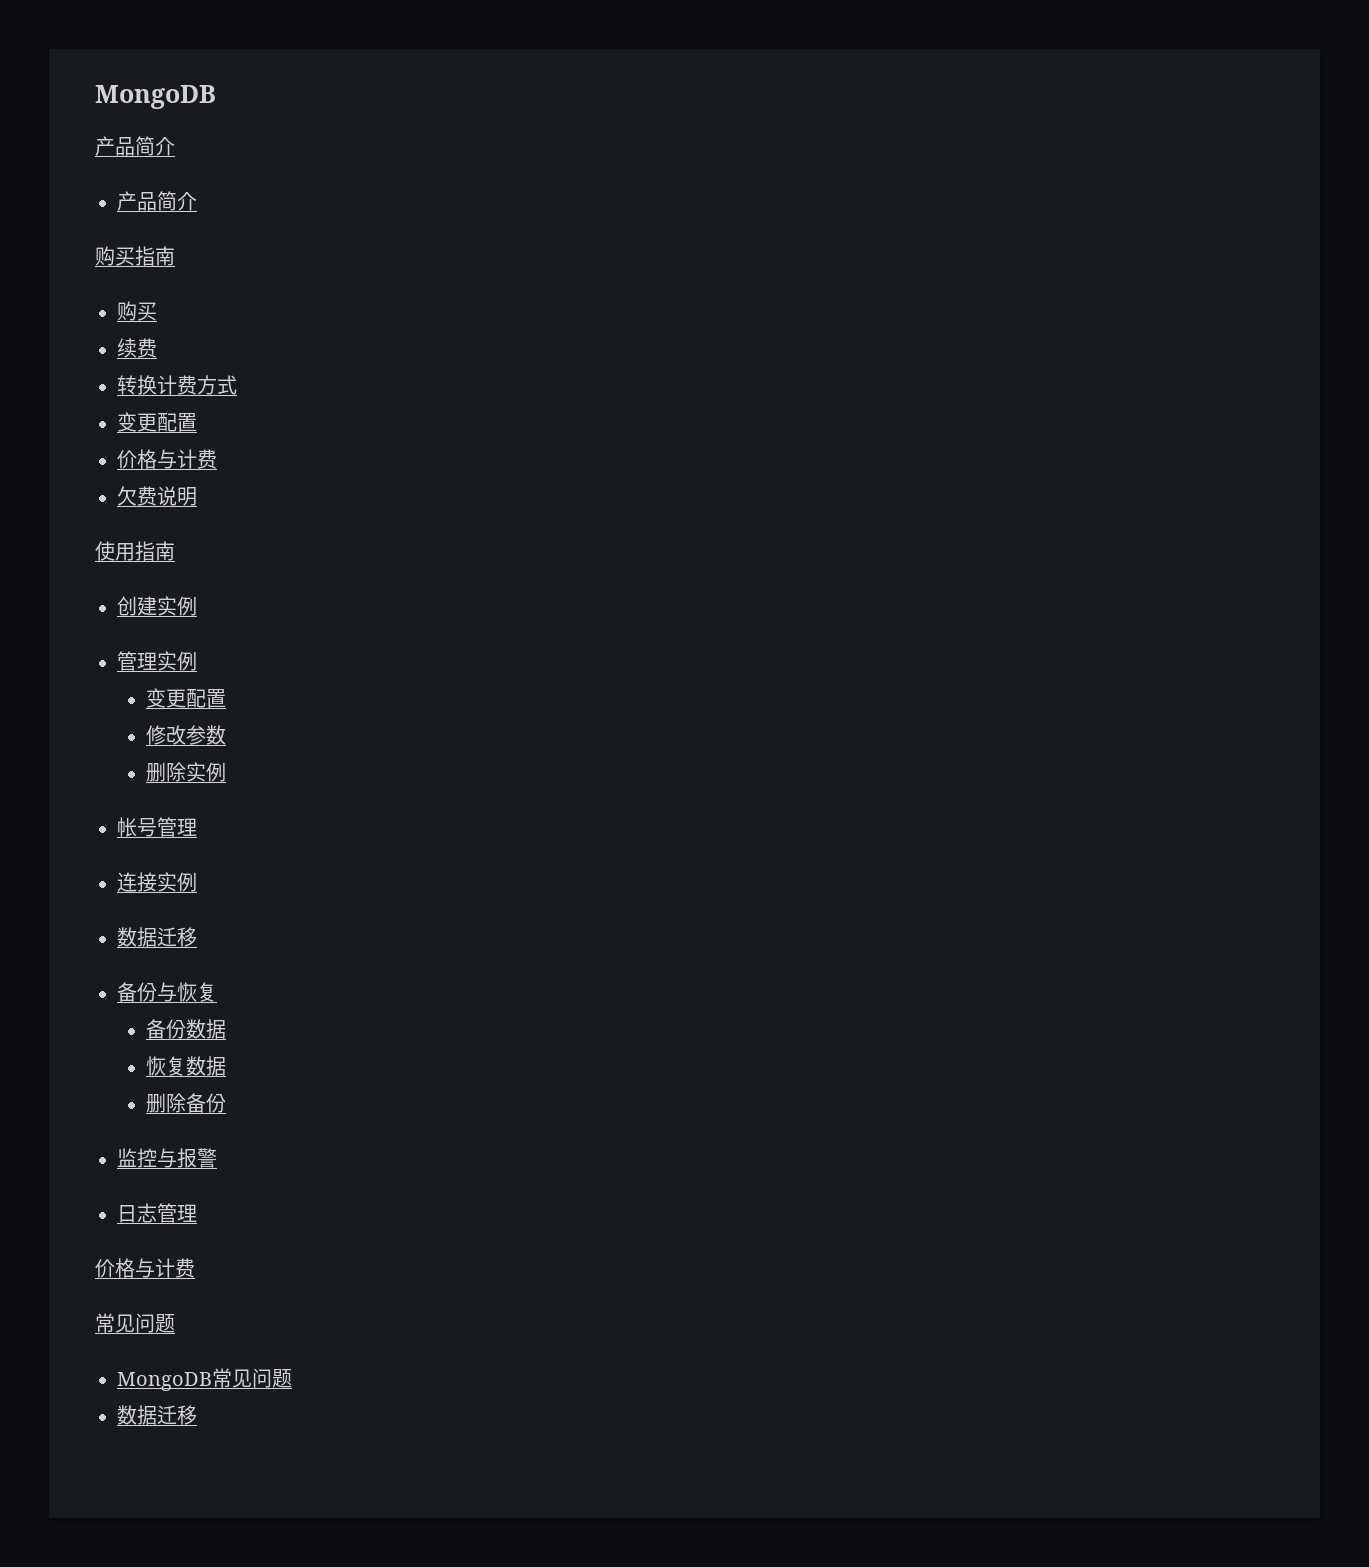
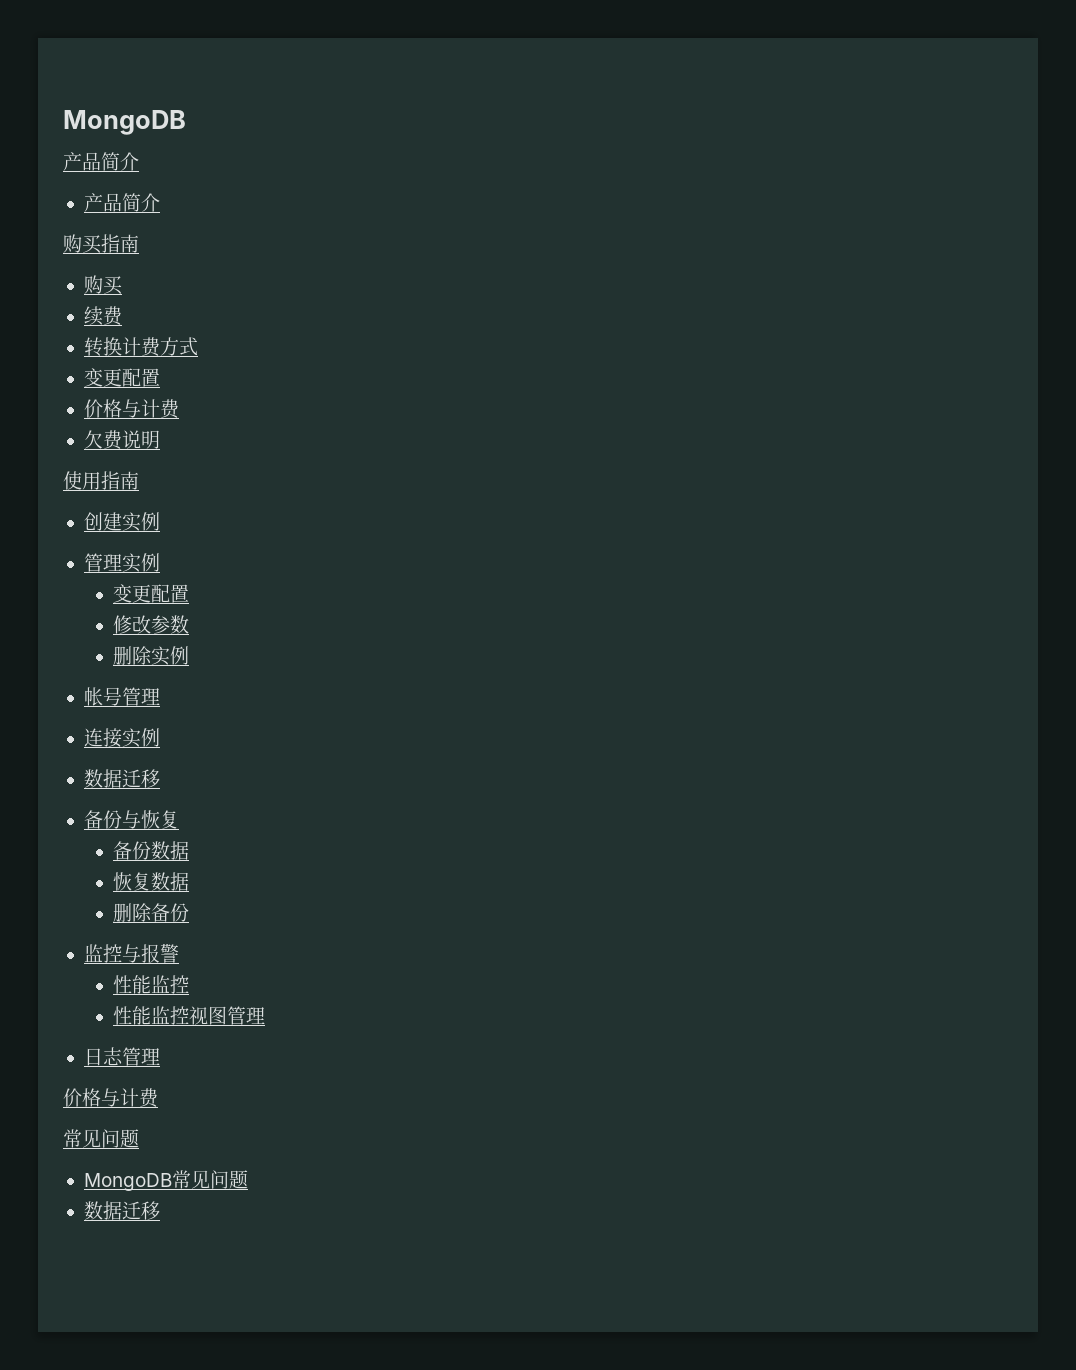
(217, 1158) none -> [113,975,190,994] [113,1006,266,1025] // 性能监控 // 性能监控视图管理

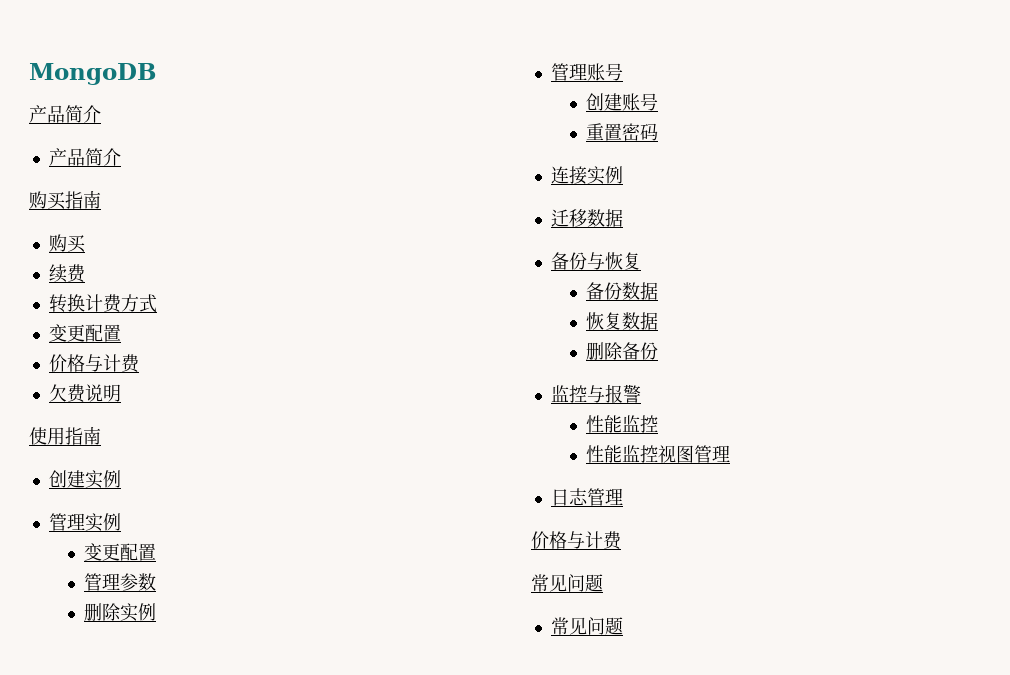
[113,615,152,634] 修改 -> [84,573,121,591] 管理
[83,687,160,706] 帐号管理 -> [550,63,623,81] [586,93,659,111] [586,123,659,141] 管理账号 // 创建账号 // 重置密码
[83,769,160,788] 数据迁移 -> [550,209,623,227] 迁移数据
[83,1170,248,1191] [83,1201,160,1220] MongoDB常见问题 // 数据迁移 -> [550,617,623,635] 常见问题

